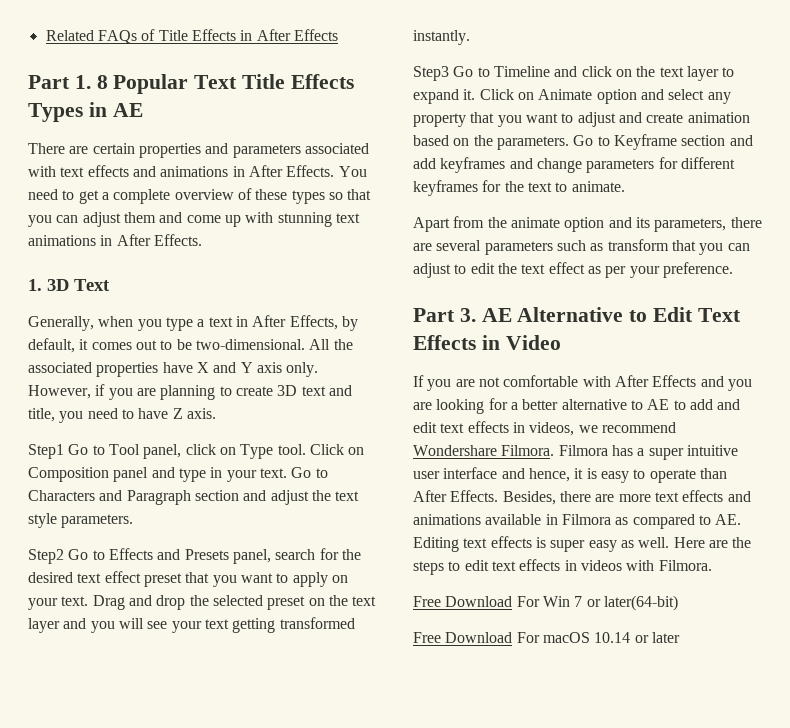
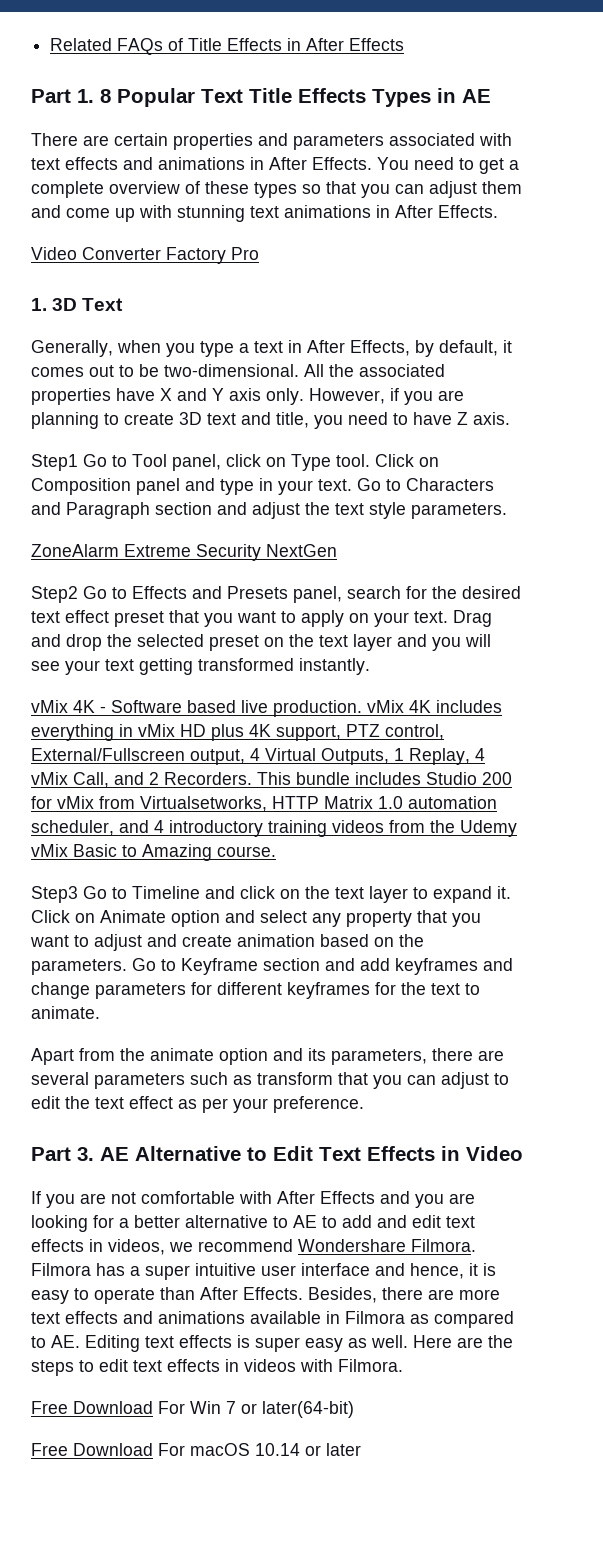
(202, 240) none -> [31,247,259,264] // Video Converter Factory Pro
(134, 521) none -> [31,544,337,561] // ZoneAlarm Extreme Security NextGen
(470, 37) none -> [31,700,502,717] [31,724,444,741] [31,748,485,765] [31,772,512,788] [31,796,497,812] [31,820,517,837] [31,844,276,861] // vMix 4K - Software based live production. vMix 4K includes everything in vMix HD plus 4K support, PTZ control, External/Fullscreen output, 4 Virtual Outputs, 1 Replay, 4 vMix Call, and 2 Recorders. This bundle includes Studio 200 for vMix from Virtualsetworks, HTTP Matrix 1.0 automation scheduler, and 4 introductory training videos from the Udemy vMix Basic to Amazing course.

